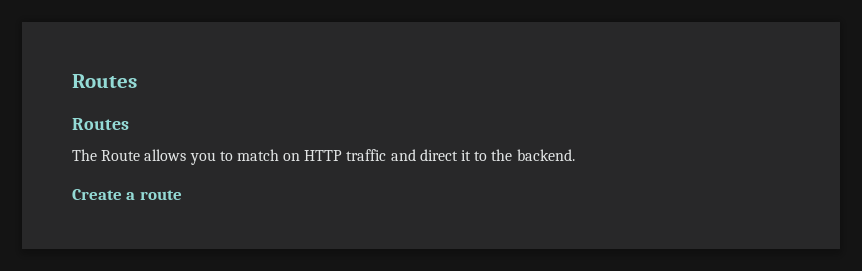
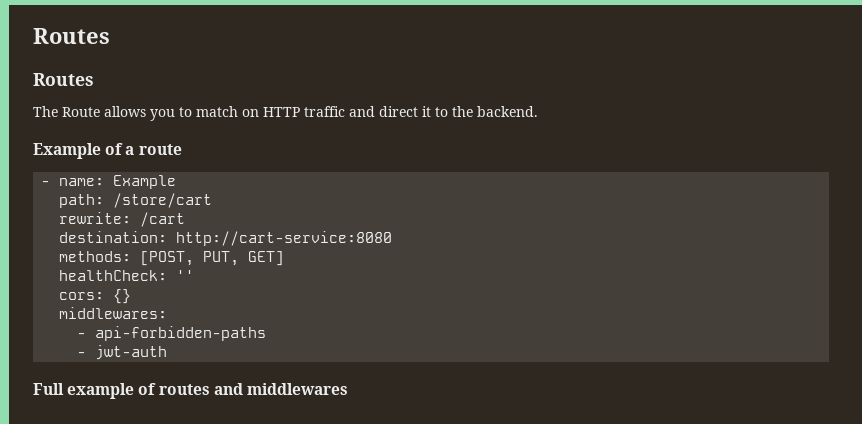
[72,189,122,200] Create -> [33,143,124,159] Example of
(182, 195) none -> [41,175,177,189] [59,193,213,208] [59,212,186,227] [59,231,393,246] [59,251,285,266] [59,270,195,281] [59,289,132,304] [59,307,168,319] [77,326,267,341] [77,345,168,360] [33,383,348,399] // - name: Example // path: /store/cart // rewrite: /cart // destination: http://cart-service:8080 // methods: [POST, PUT, GET] // healthCheck: '' // cors: {} // middlewares: // - api-forbidden-paths // - jwt-auth // Full example of routes and middlewares

